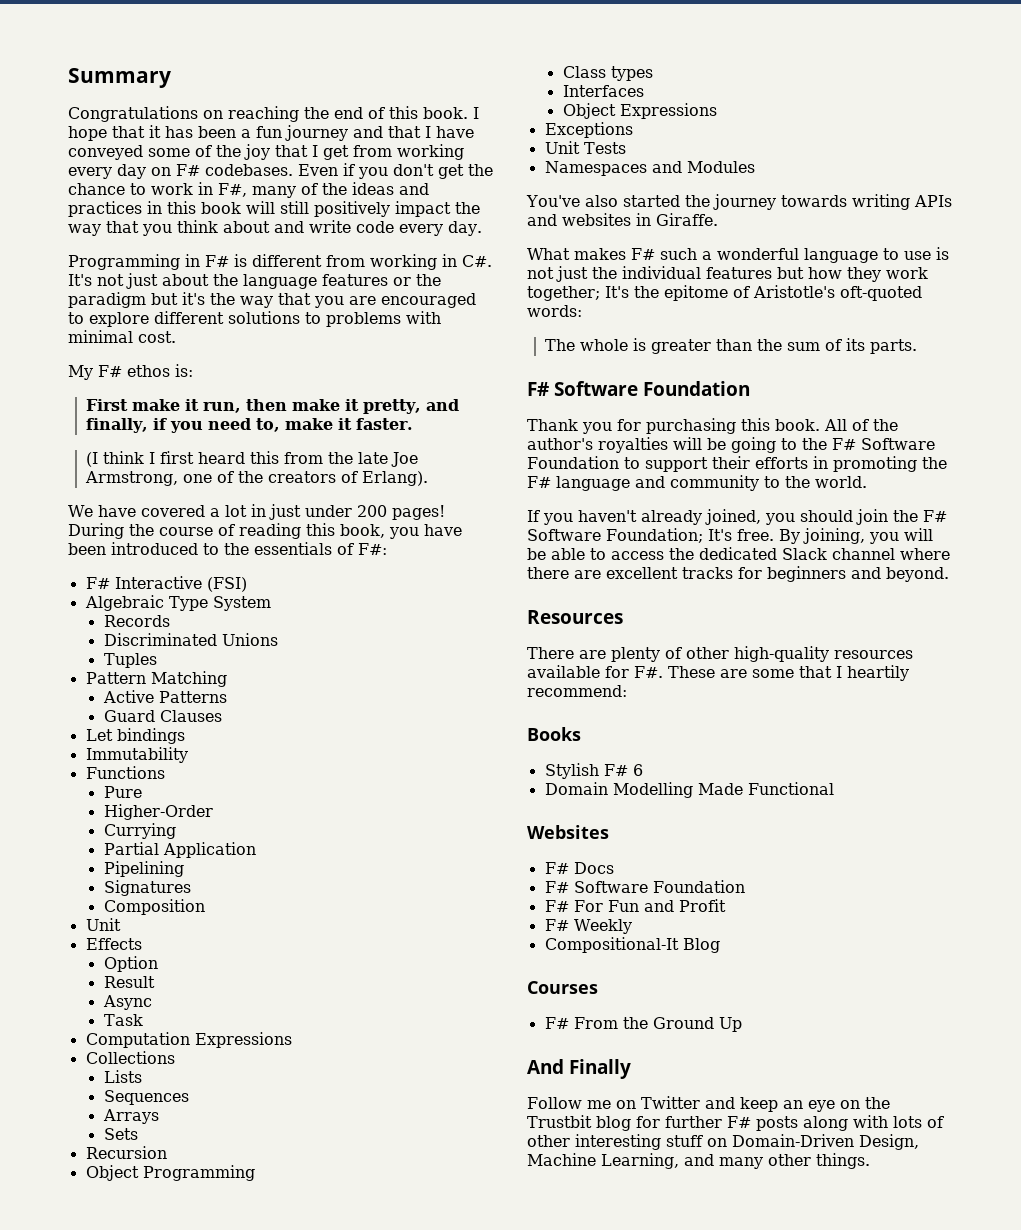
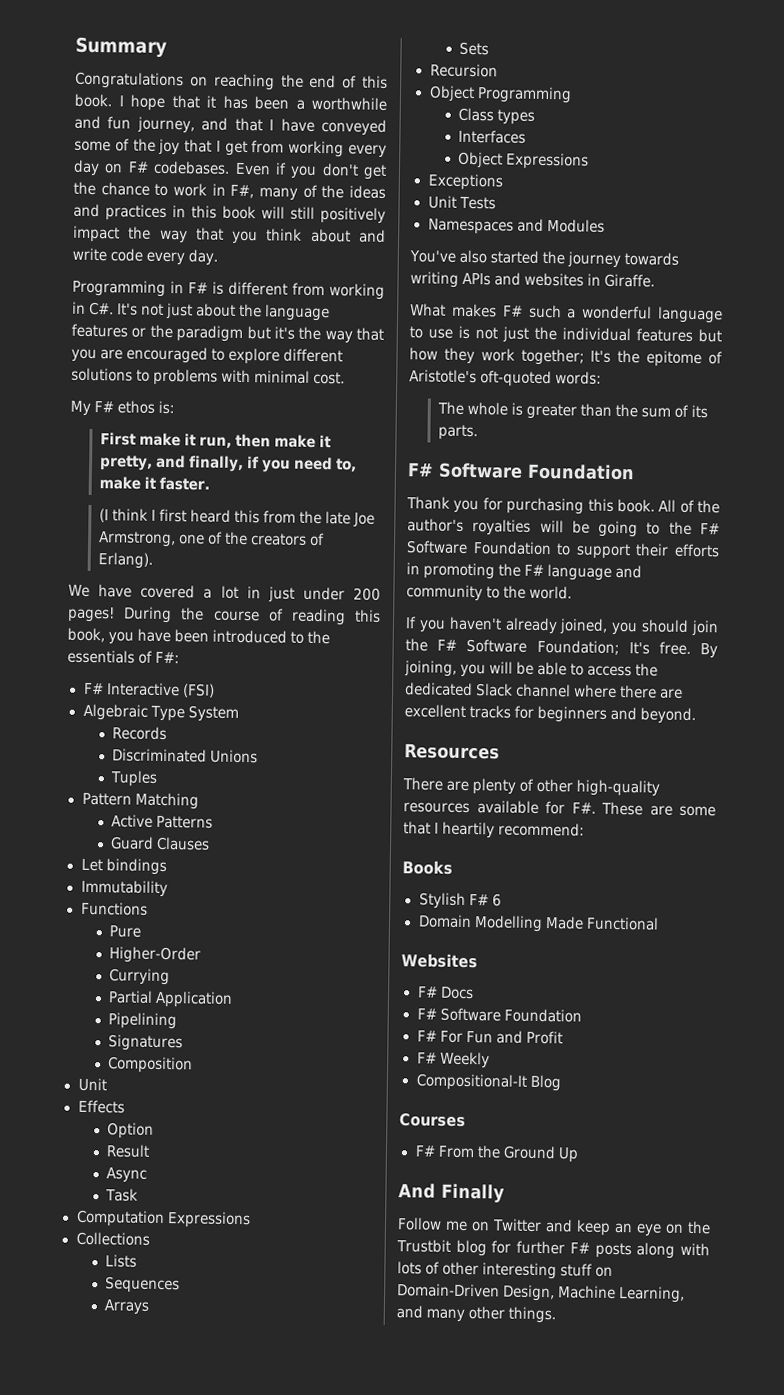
[256,125,348,141] fun journey -> [311,96,387,111] [74,115,195,134] worthwhile and fun journey,

